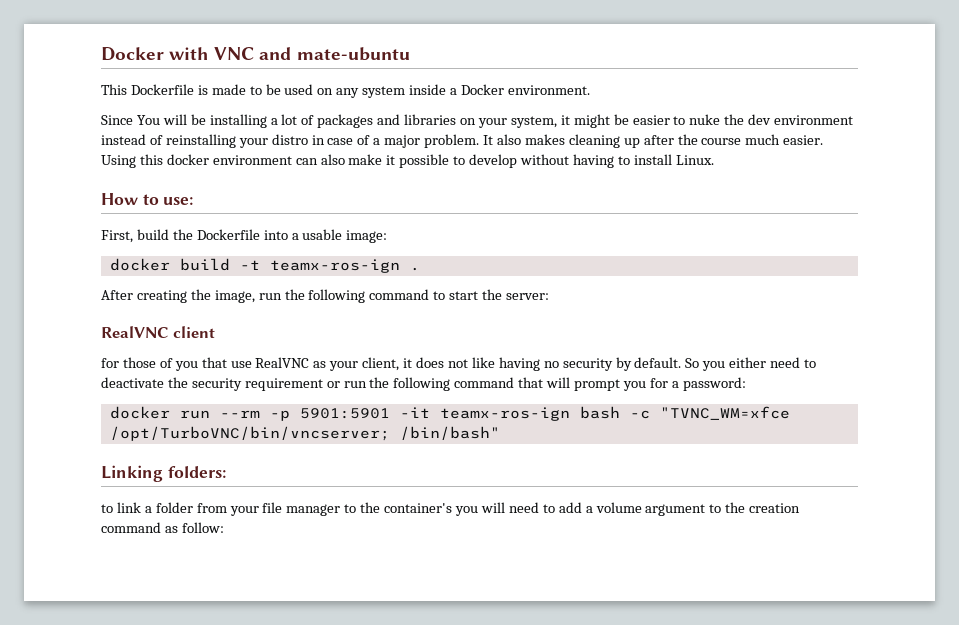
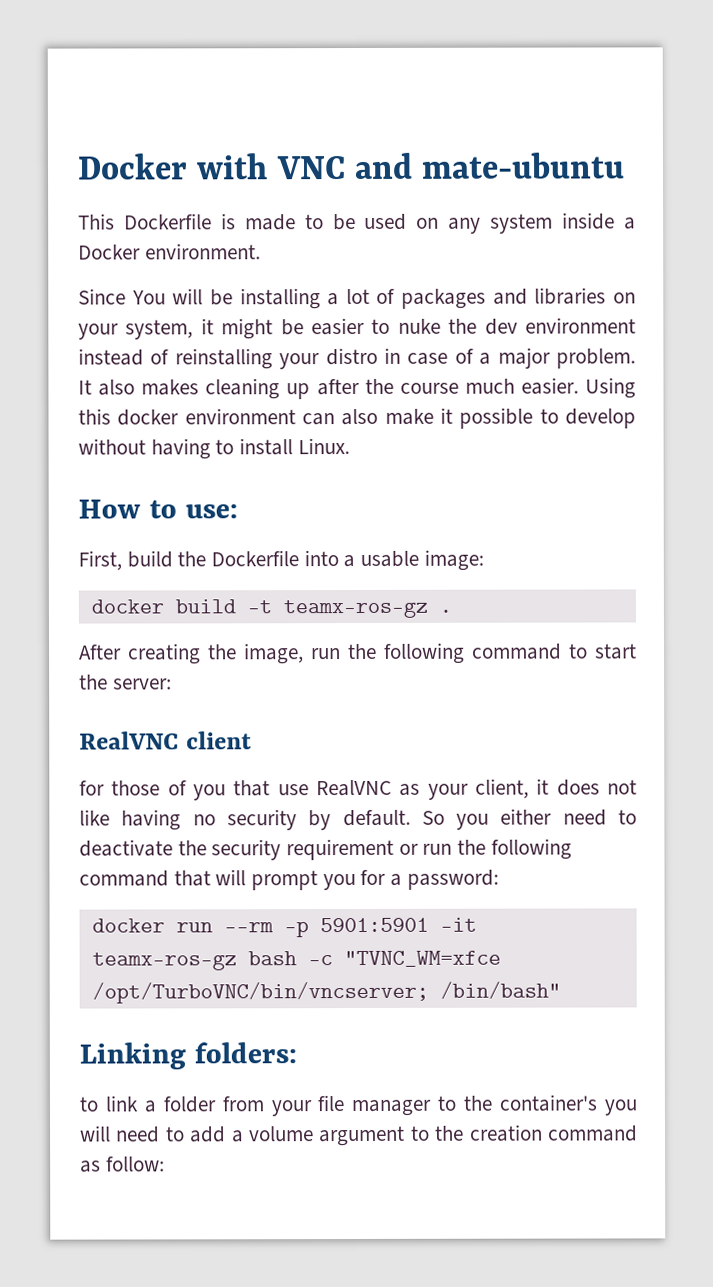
[269,259,400,273] teamx-ros-ign -> [282,599,428,619] teamx-ros-gz
[439,407,570,421] teamx-ros-ign -> [91,952,237,971] teamx-ros-gz

